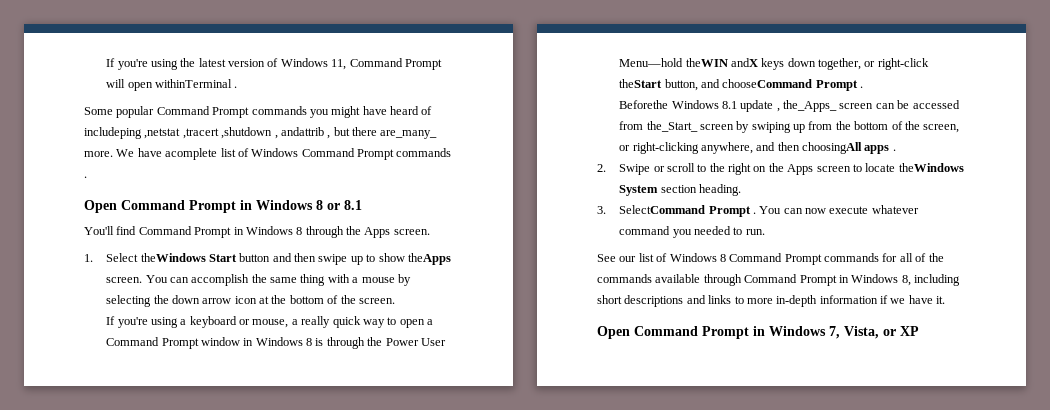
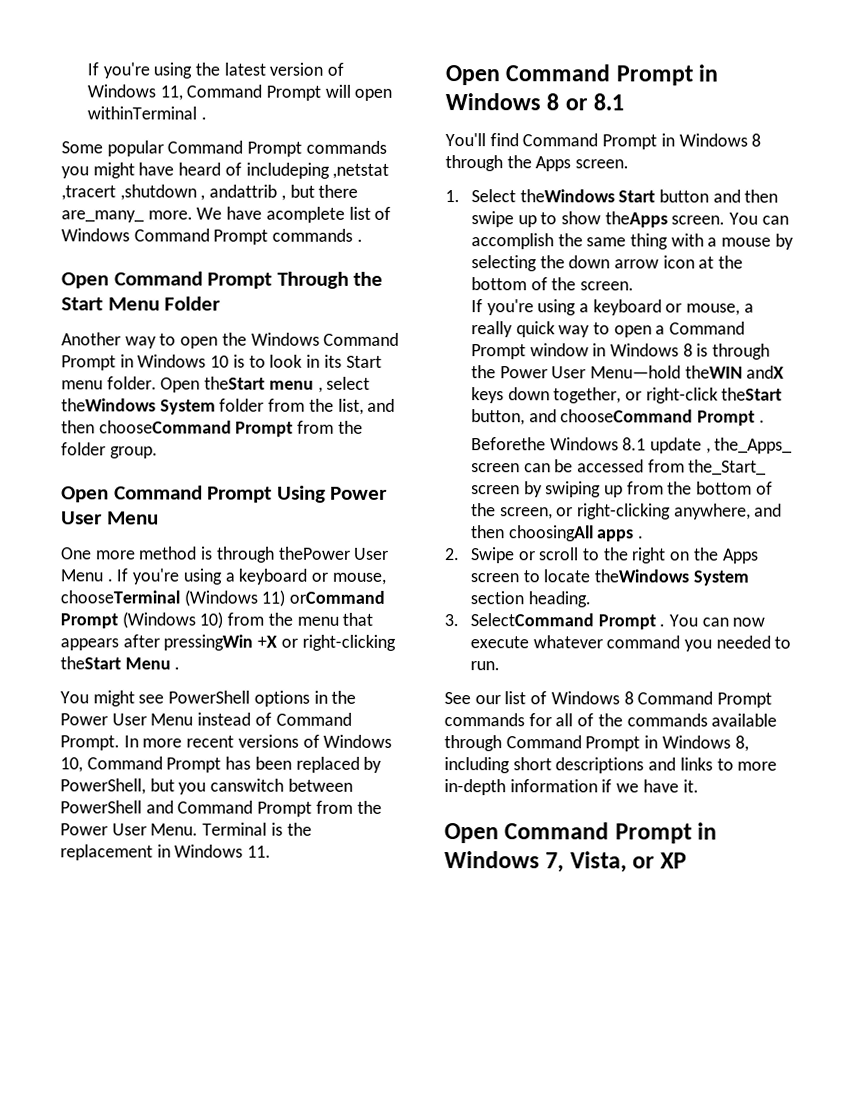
(87, 177) none -> [61,271,384,289] [61,296,222,311] [61,332,400,349] [61,354,382,371] [61,376,371,393] [61,398,396,415] [61,420,363,437] [61,442,158,459] [61,485,389,503] [61,511,159,525] [60,546,390,563] [60,568,386,585] [60,589,386,607] [60,611,374,629] [60,634,396,651] [60,656,181,670] [60,690,357,707] [60,712,352,726] [60,734,393,751] [60,756,383,773] [60,778,353,795] [60,800,382,817] [60,822,312,836] [60,844,272,861] // Open Command Prompt Through the Start Menu Folder // Another way to open the Windows Command Prompt in Windows 10 is to look in its Start menu folder. Open theStart menu , select theWindows System folder from the list, and then chooseCommand Prompt from the folder group. // Open Command Prompt Using Power User Menu // One more method is through thePower User Menu . If you're using a keyboard or mouse, chooseTerminal (Windows 11) orCommand Prompt (Windows 10) from the menu that appears after pressingWin +X or right-clicking theStart Menu . // You might see PowerShell options in the Power User Menu instead of Command Prompt. In more recent versions of Windows 10, Command Prompt has been replaced by PowerShell, but you canswitch between PowerShell and Command Prompt from the Power User Menu. Terminal is the replacement in Windows 11.

